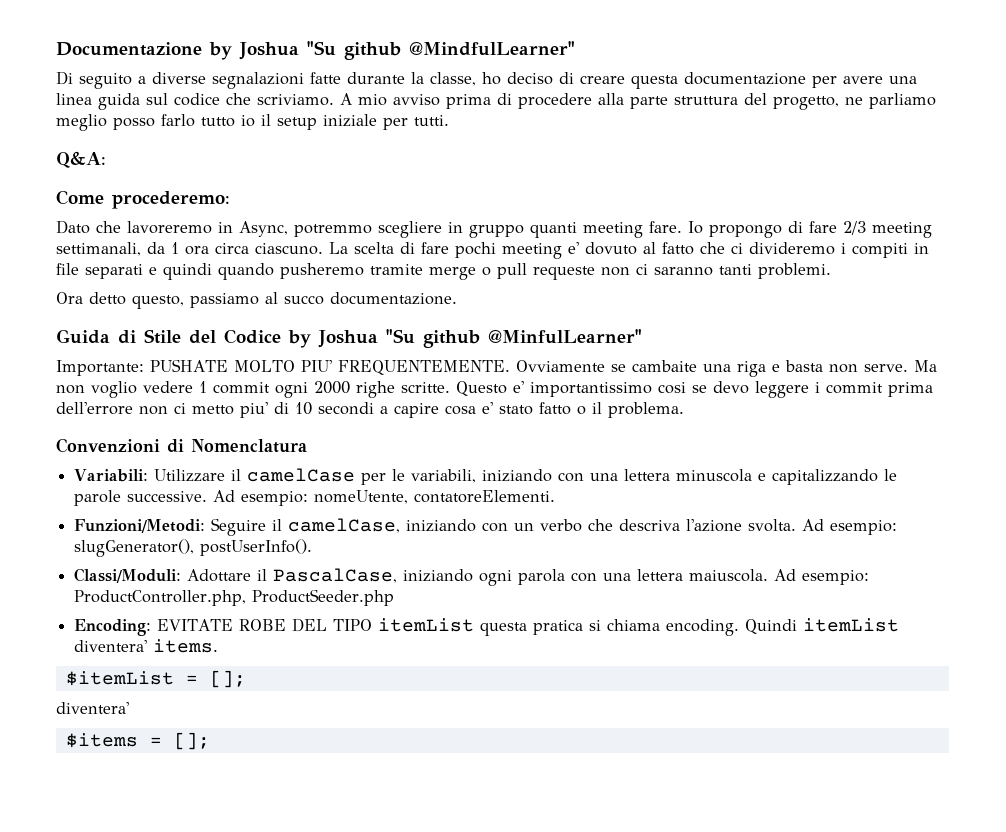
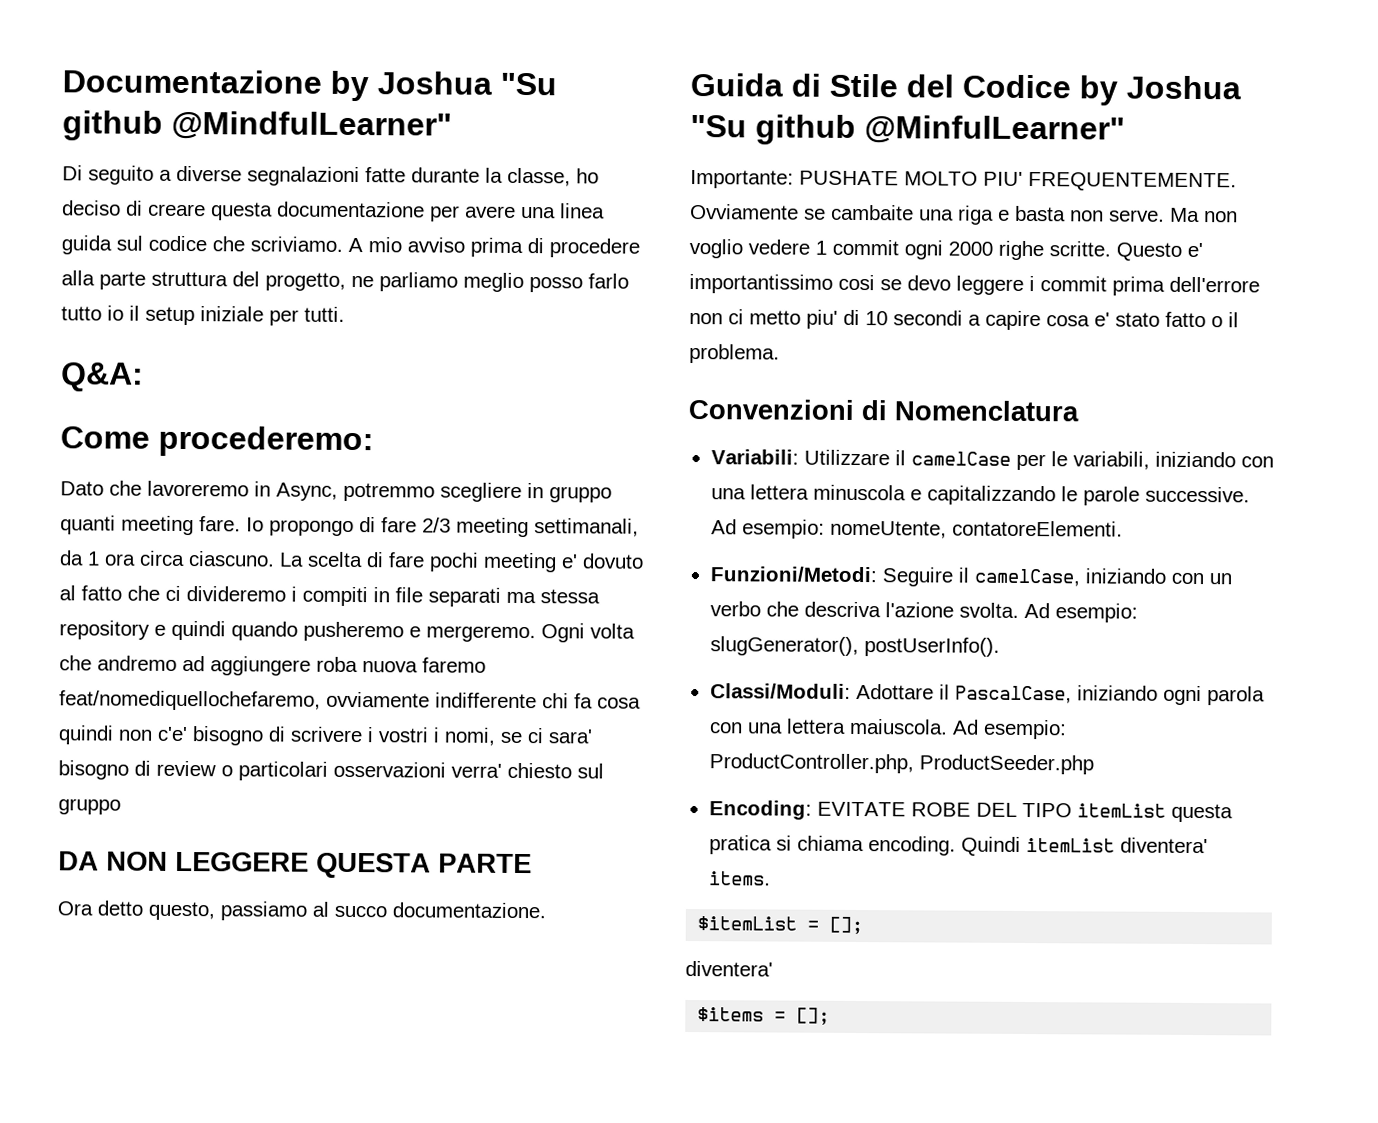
(143, 271) none -> [506,589,600,604] [59,620,150,640] ma stessa repository
[370,263,831,280] tramite merge o pull requeste non ci saranno tanti problemi. -> [409,623,635,643] [59,655,486,676] [59,690,641,711] [58,725,593,746] [58,760,604,781] [58,798,121,815] [58,851,532,879] e mergeremo. Ogni volta che andremo ad aggiungere roba nuova faremo feat/nomediquellochefaremo, ovviamente indifferente chi fa cosa quindi non c'e' bisogno di scrivere i vostri i nomi, se ci sara' bisogno di review o particolari osservazioni verra' chiesto sul gruppo // DA NON LEGGERE QUESTA PARTE

